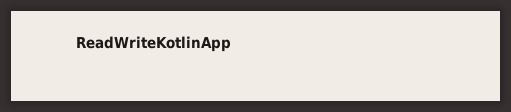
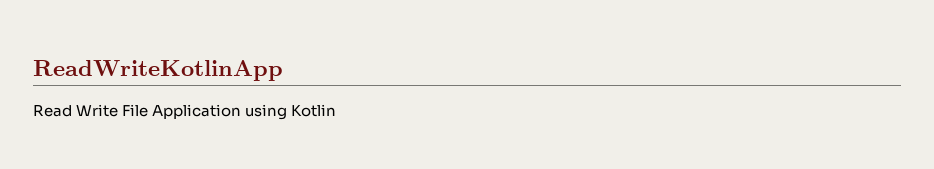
(231, 44) none -> [33,104,337,120] // Read Write File Application using Kotlin

